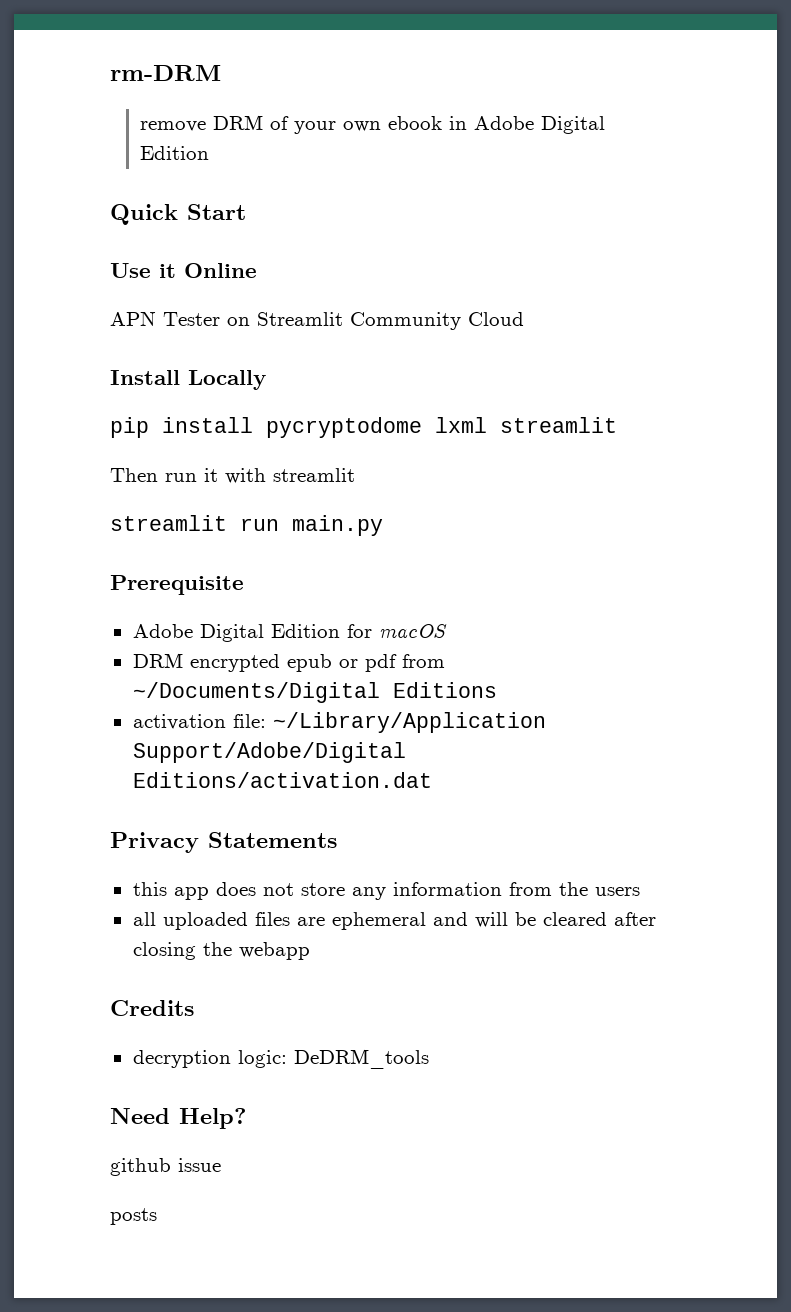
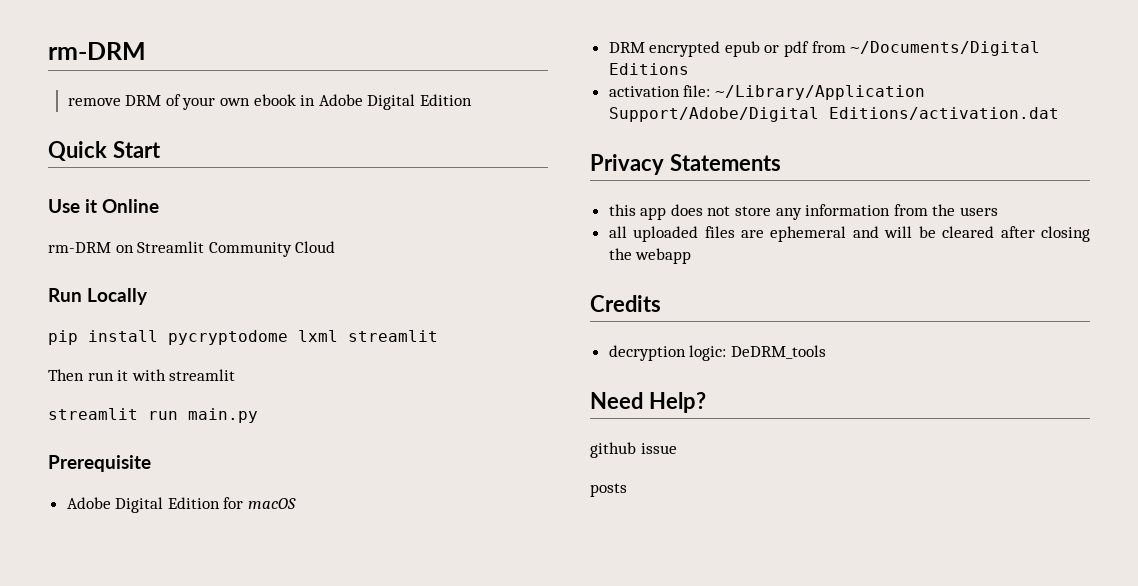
[110,311,220,326] APN Tester -> [48,242,111,253] rm-DRM
[110,370,180,385] Install -> [48,288,82,302] Run

